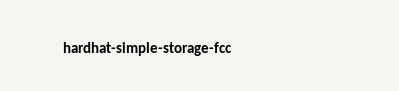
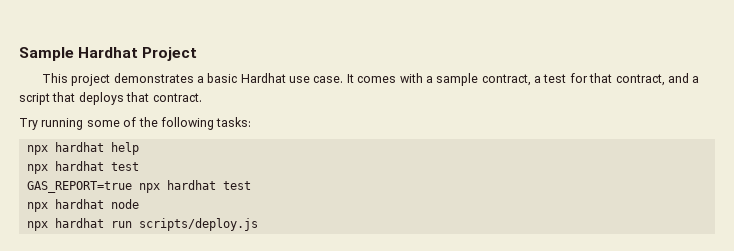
[63,42,232,56] hardhat-simple-storage-fcc -> [19,47,198,61] [41,73,700,86] [19,92,202,105] [19,117,252,130] [26,142,139,155] [26,161,139,174] [26,180,251,193] [26,199,139,212] [26,218,258,231] Sample Hardhat Project // This project demonstrates a basic Hardhat use case. It comes with a sample contract, a test for that contract, and a script that deploys that contract. // Try running some of the following tasks: // npx hardhat help // npx hardhat test // GAS_REPORT=true npx hardhat test // npx hardhat node // npx hardhat run scripts/deploy.js

